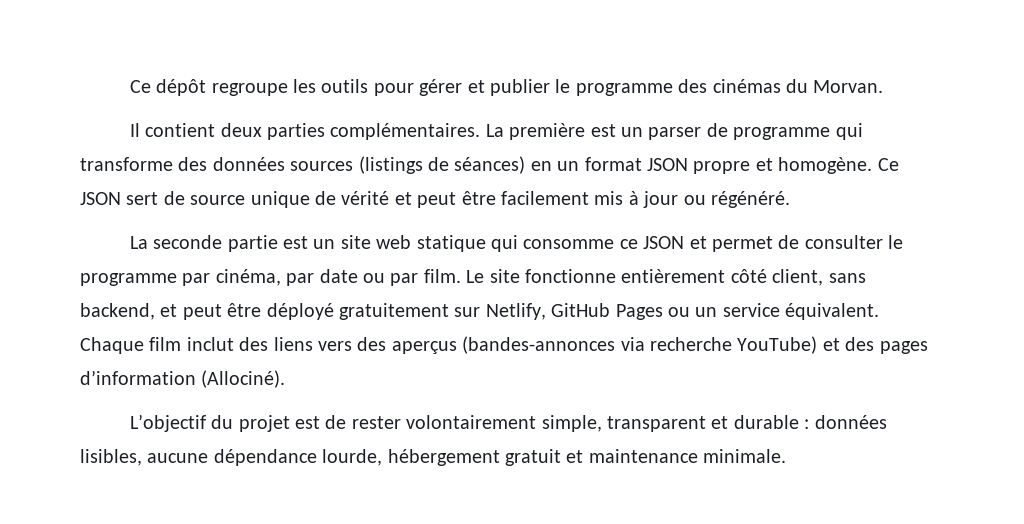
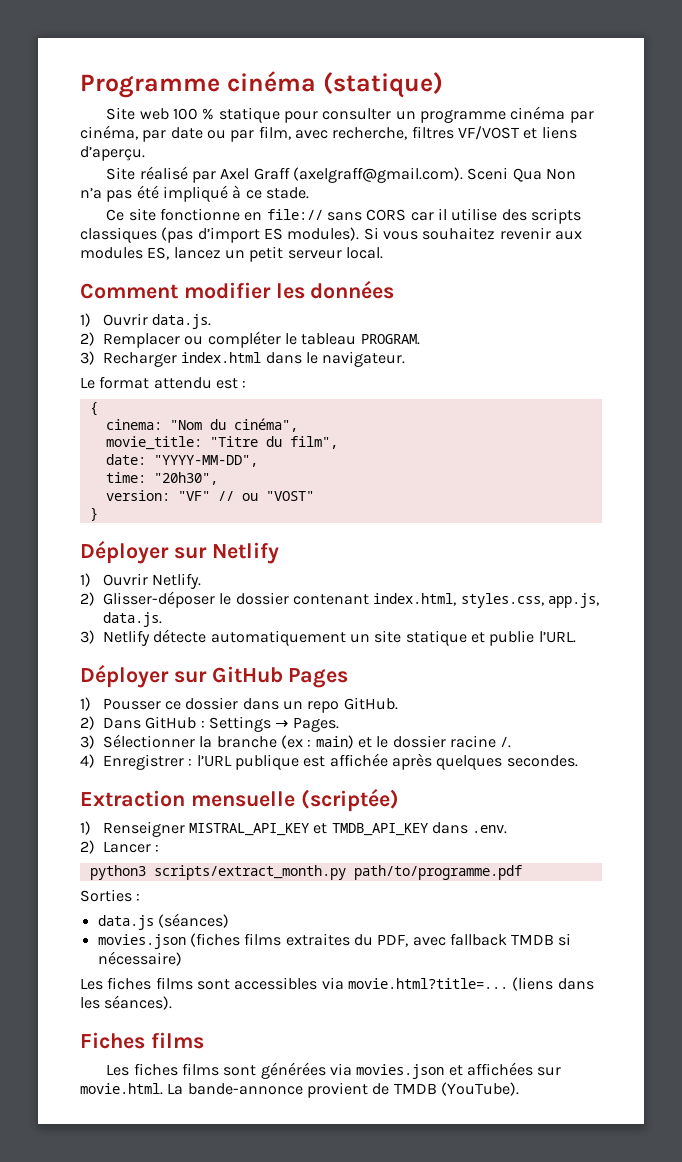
[129,79,884,96] [129,123,863,140] [80,156,899,174] [80,191,790,208] [129,235,904,252] [80,273,177,286] Ce dépôt regroupe les outils pour gérer et publier le programme des cinémas du Morvan. // Il contient deux parties complémentaires. La première est un parser de programme qui transforme des données sources (listings de séances) en un format JSON propre et homogène. Ce JSON sert de source unique de vérité et peut être facilement mis à jour ou régénéré. // La seconde partie est un site web statique qui consomme ce JSON et permet de consulter le programme -> [80,71,443,98] [106,106,566,123] Programme cinéma (statique) // Site web 100 % statique pour consulter un programme cinéma
[423,269,866,286] [80,303,880,320] [80,336,928,354] [80,370,286,388] [129,414,887,432] [80,449,787,466] film. Le site fonctionne entièrement côté client, sans backend, et peut être déployé gratuitement sur Netlify, GitHub Pages ou un service équivalent. Chaque film inclut des liens vers des aperçus (bandes-annonces via recherche YouTube) et des pages d’information (Allociné). // L’objectif du projet est de rester volontairement simple, transparent et durable : données lisibles, aucune dépendance lourde, hébergement gratuit et maintenance minimale. -> [258,126,577,140] [80,146,145,161] [106,166,577,183] [80,185,309,202] [106,208,582,224] [80,227,582,243] [80,246,383,262] [80,281,395,299] [80,313,211,329] [80,331,420,348] [80,351,406,367] [80,376,247,389] [89,402,98,416] [105,418,298,432] [105,436,338,450] [105,454,258,467] [105,472,218,485] [105,490,314,501] [89,507,98,521] [80,541,279,564] [80,573,201,589] [80,591,599,608] [103,612,162,627] [80,629,576,646] [80,665,349,688] [80,697,398,713] [80,716,339,732] [80,734,512,749] [80,753,578,770] [80,789,399,812] [80,821,508,837] [80,840,160,854] [89,865,522,880] [80,889,141,902] [97,913,229,930] [97,933,572,949] [97,951,182,966] [80,977,594,991] [80,995,173,1010] [80,1032,204,1049] [106,1062,562,1079] [80,1082,519,1098] film, avec recherche, filtres VF/VOST et liens d’aperçu. // Site réalisé par Axel Graff (axelgraff@gmail.com). Sceni Qua Non n’a pas été impliqué à ce stade. // Ce site fonctionne en file:// sans CORS car il utilise des scripts classiques (pas d’import ES modules). Si vous souhaitez revenir aux modules ES, lancez un petit serveur local. // Comment modifier les données // 1) Ouvrir data.js. // 2) Remplacer ou compléter le tableau PROGRAM. // 3) Recharger index.html dans le navigateur. // Le format attendu est : // { // cinema: "Nom du cinéma", // movie_title: "Titre du film", // date: "YYYY-MM-DD", // time: "20h30", // version: "VF" // ou "VOST" // } // Déployer sur Netlify // 1) Ouvrir Netlify. // 2) Glisser-déposer le dossier contenant index.html, styles.css, app.js, data.js. // 3) Netlify détecte automatiquement un site statique et publie l’URL. // Déployer sur GitHub Pages // 1) Pousser ce dossier dans un repo GitHub. // 2) Dans GitHub : Settings → Pages. // 3) Sélectionner la branche (ex : main) et le dossier racine /. // 4) Enregistrer : l’URL publique est affichée après quelques secondes. // Extraction mensuelle (scriptée) // 1) Renseigner MISTRAL_API_KEY et TMDB_API_KEY dans .env. // 2) Lancer : // python3 scripts/extract_month.py path/to/programme.pdf // Sorties : // data.js (séances) // movies.json (fiches films extraites du PDF, avec fallback TMDB si nécessaire) // Les fiches films sont accessibles via movie.html?title=... (liens dans les séances). // Fiches films // Les fiches films sont générées via movies.json et affichées sur movie.html. La bande-annonce provient de TMDB (YouTube).

